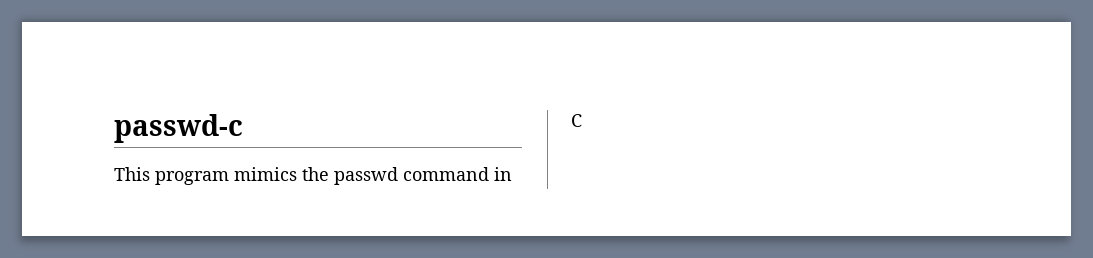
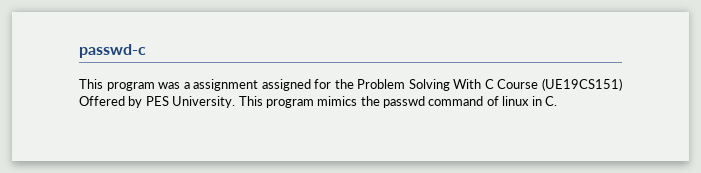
[234,167,512,185] [571,114,582,127] mimics the passwd command in C -> [158,78,622,91] [79,96,557,108] was a assignment assigned for the Problem Solving With C Course (UE19CS151) Offered by PES University. This program mimics the passwd command of linux in C.

